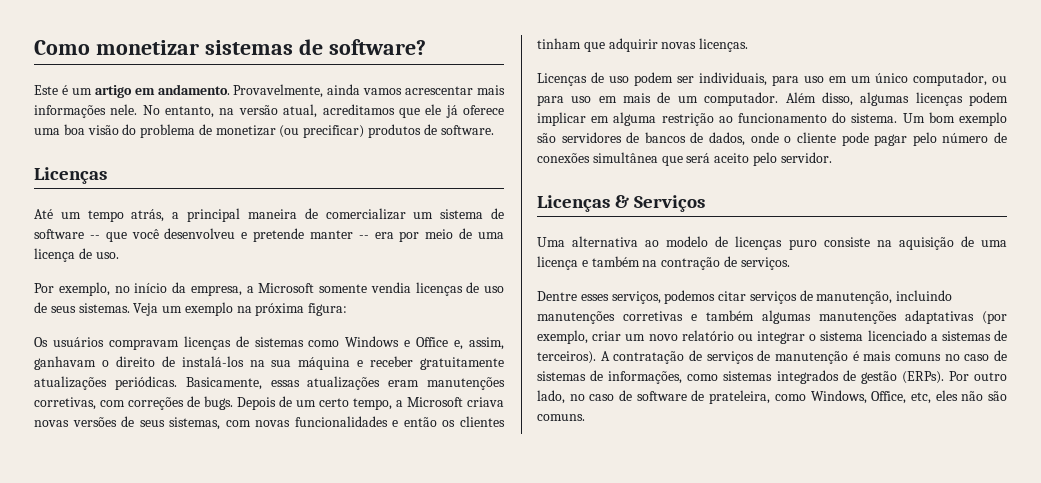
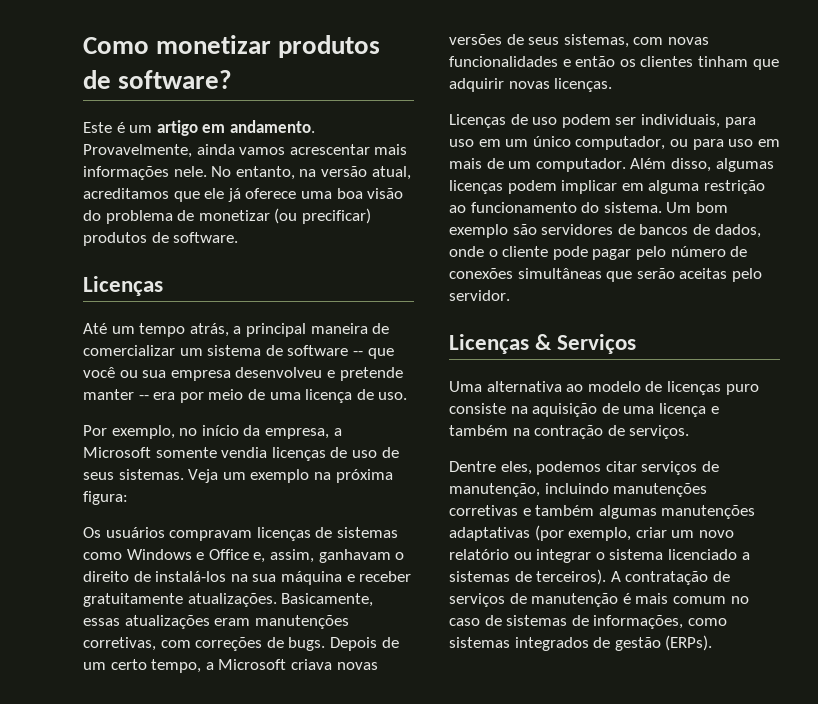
[204,40,293,55] sistemas -> [278,35,381,58] produtos
(159, 234) none -> [119,370,231,381] ou sua empresa
[34,376,177,390] atualizações periódicas. -> [187,593,277,607] atualizações.
[592,152,750,166] simultânea que será aceito -> [517,268,728,282] simultâneas que serão aceitas
[580,291,661,304] esses serviços, -> [500,461,532,475] eles,
[895,354,941,361] comuns -> [672,596,726,604] comum
[948,371,1008,381] [537,390,1007,404] [537,414,585,421] Por outro lado, no caso de software de prateleira, como Windows, Office, etc, eles não são comuns. -> (713, 643) none

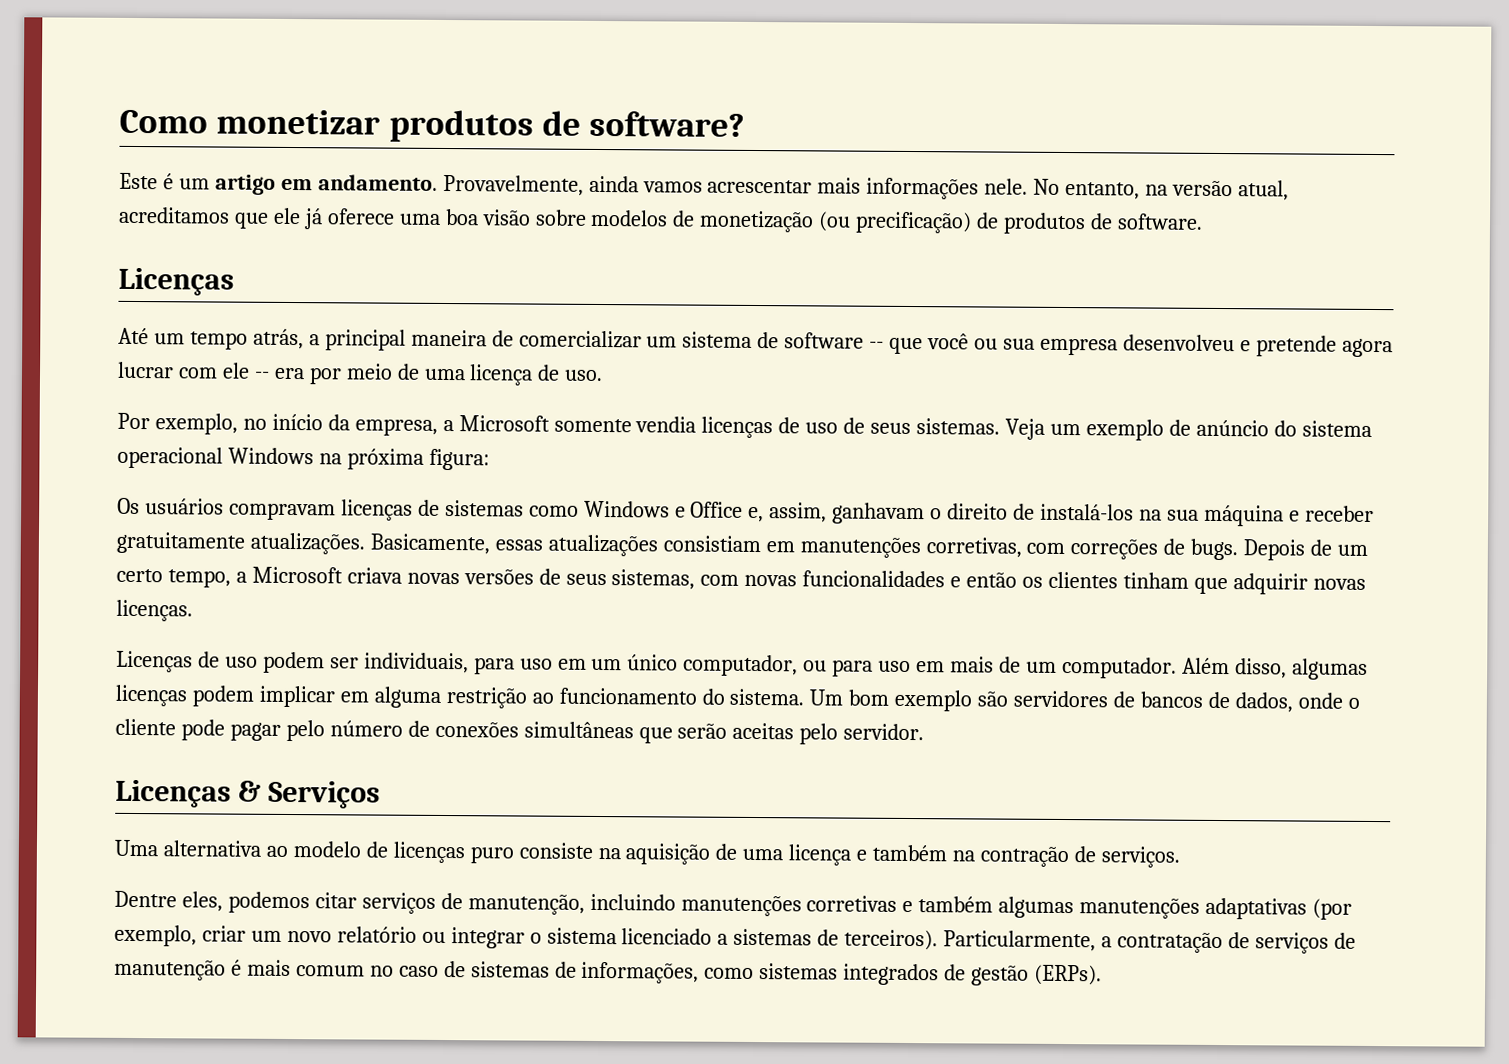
[83,208,371,224] do problema de monetizar (ou precificar) -> [534,209,1000,234] sobre modelos de monetização (ou precificação) de
[83,389,134,400] manter -> [1341,338,1393,358] [117,361,250,379] agora lucrar com ele
(310, 476) none -> [1168,419,1372,437] [117,446,314,469] de anúncio do sistema operacional Windows
[214,618,251,626] eram -> [662,535,795,553] consistiam em
[610,571,621,582] A -> [943,930,1113,952] Particularmente, a

